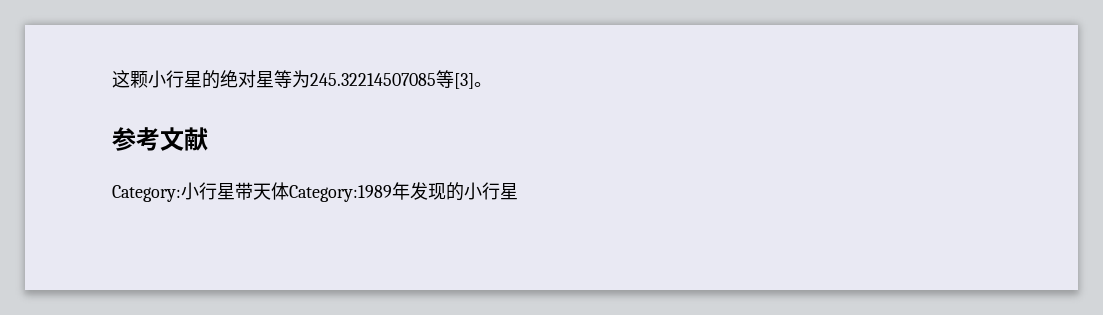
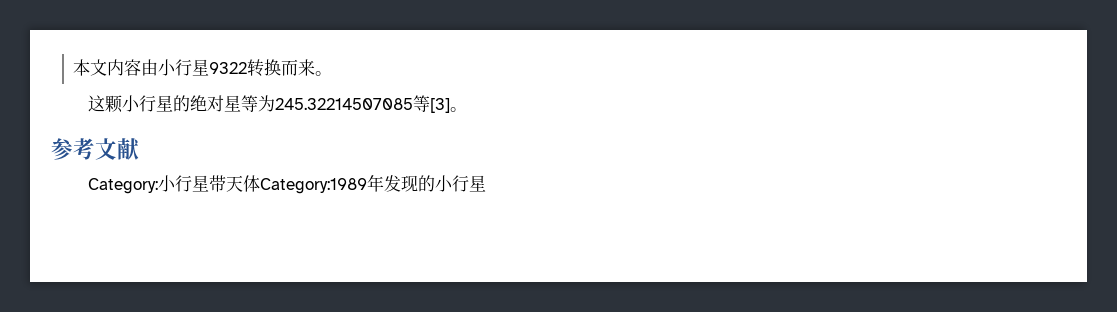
(112, 79) none -> [73,59,333,77] 本文内容由小行星9322转换而来。 //

